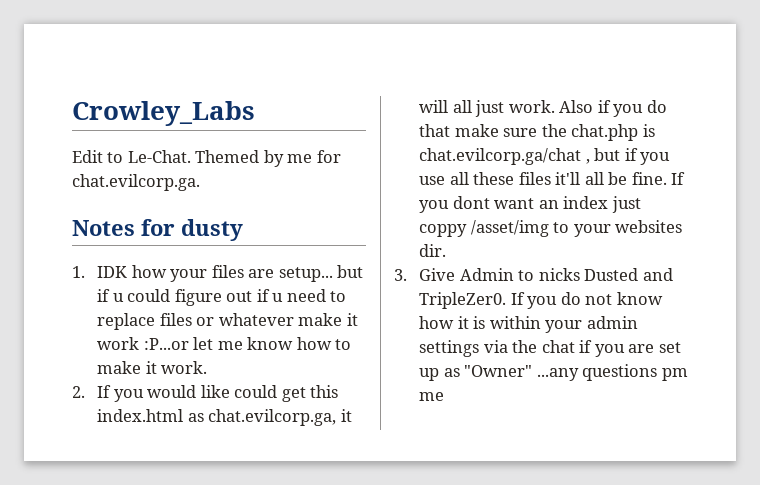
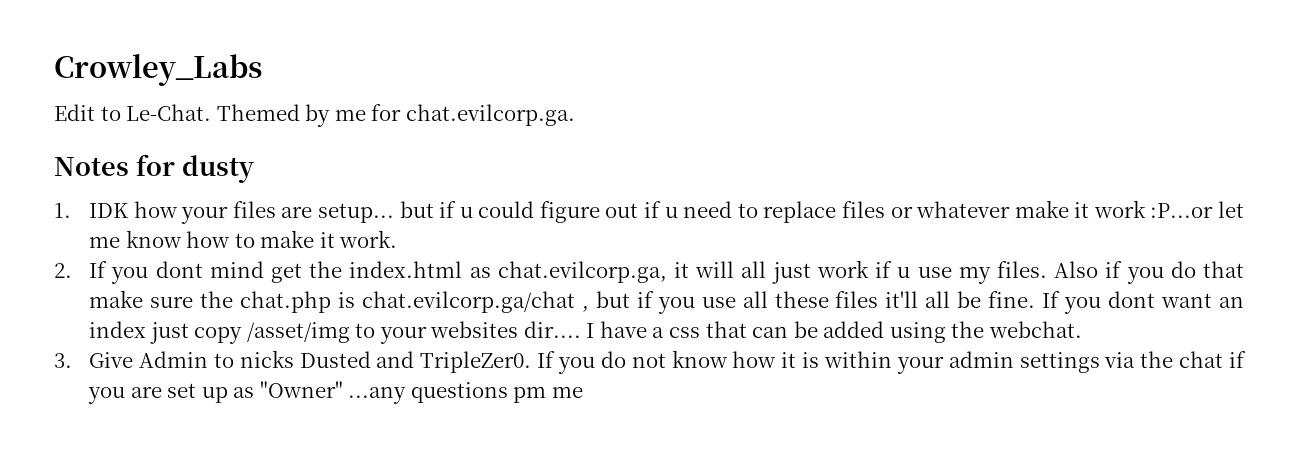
[147,385,339,402] would like could get this -> [155,261,343,283] dont mind get the
[508,100,555,113] work. -> [816,260,1047,284] work if u use my files.
[419,224,468,237] coppy -> [194,327,243,344] copy
[419,244,447,257] dir. -> [523,321,1082,343] dir.... I have a css that can be added using the webchat.

